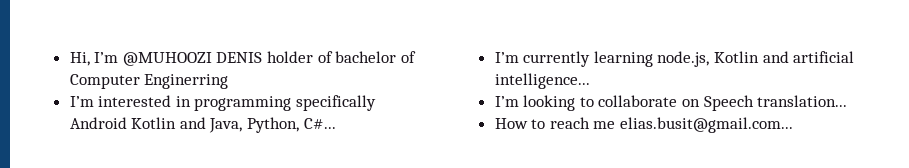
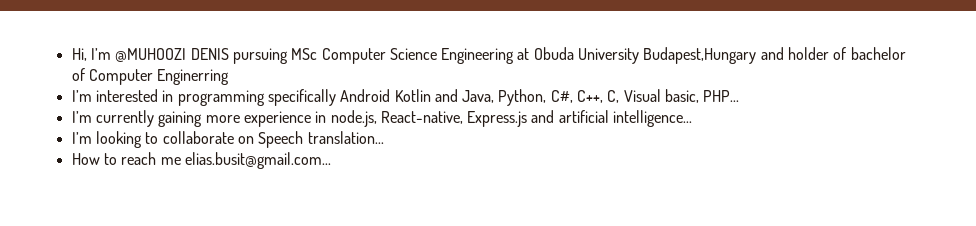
(263, 57) none -> [232,47,784,64] pursuing MSc Computer Science Engineering at Obuda University Budapest,Hungary and
[303,118,336,129] [494,51,760,67] C#... // I’m currently learning node.js, Kotlin -> [550,89,740,103] [71,110,528,127] C#, C++, C, Visual basic, PHP... // I’m currently gaining more experience in node.js, React-native, Express.js

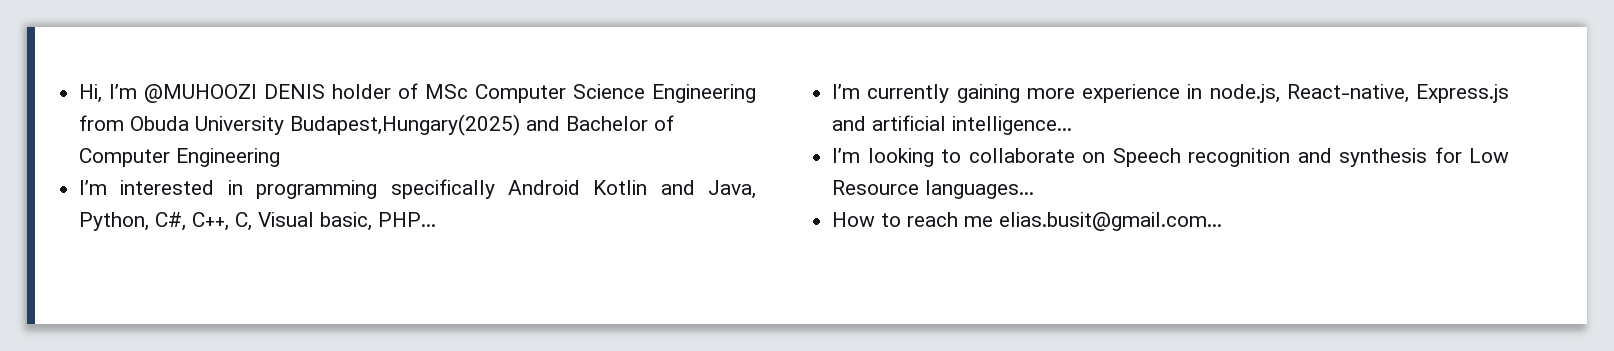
[232,48,288,64] pursuing -> [332,83,419,99] holder of
[517,48,530,60] at -> [79,115,125,131] from
[643,47,906,64] Budapest,Hungary and holder of bachelor -> [290,114,649,136] Budapest,Hungary(2025) and Bachelor
[157,69,230,85] Enginerring -> [176,148,281,167] Engineering
[307,131,384,144] translation... -> [1188,147,1509,167] [832,180,1035,199] recognition and synthesis for Low Resource languages...

